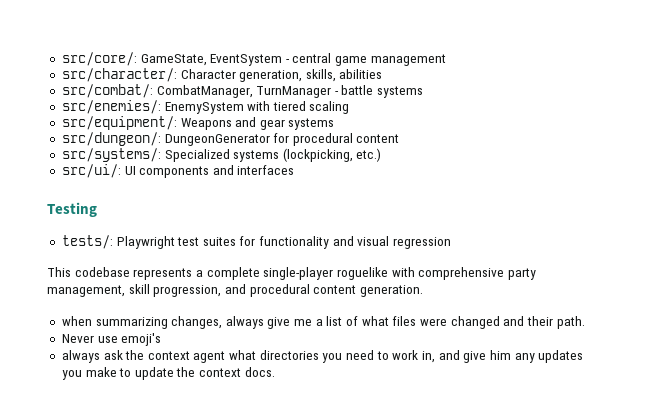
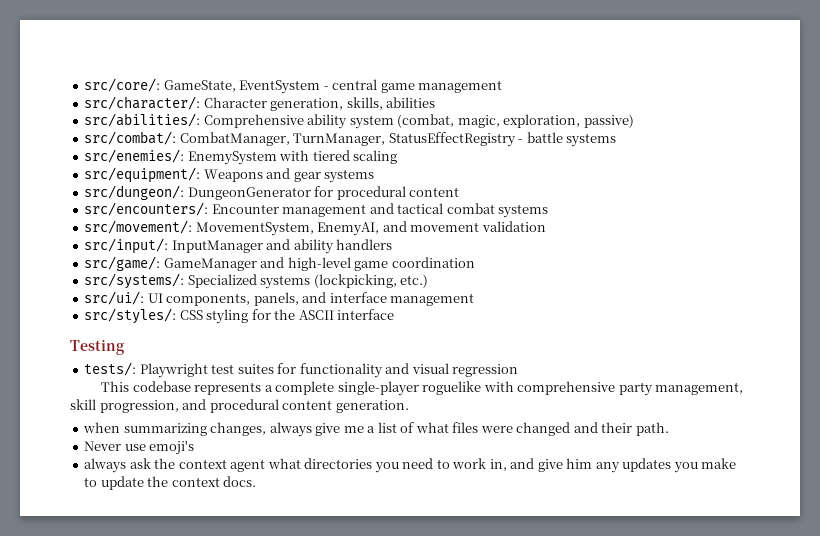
(383, 74) none -> [84,113,634,129] // src/abilities/: Comprehensive ability system (combat, magic, exploration, passive)
[256,86,332,98] TurnManager -> [293,132,516,147] TurnManager, StatusEffectRegistry
(400, 138) none -> [84,202,549,218] [84,220,546,236] [84,238,393,254] [84,256,475,271] // src/encounters/: Encounter management and tactical combat systems // src/movement/: MovementSystem, EnemyAI, and movement validation // src/input/: InputManager and ability handlers // src/game/: GameManager and high-level game coordination
[139,165,295,178] components and interfaces -> [166,292,475,306] [84,308,395,324] components, panels, and interface management // src/styles/: CSS styling for the ASCII interface

